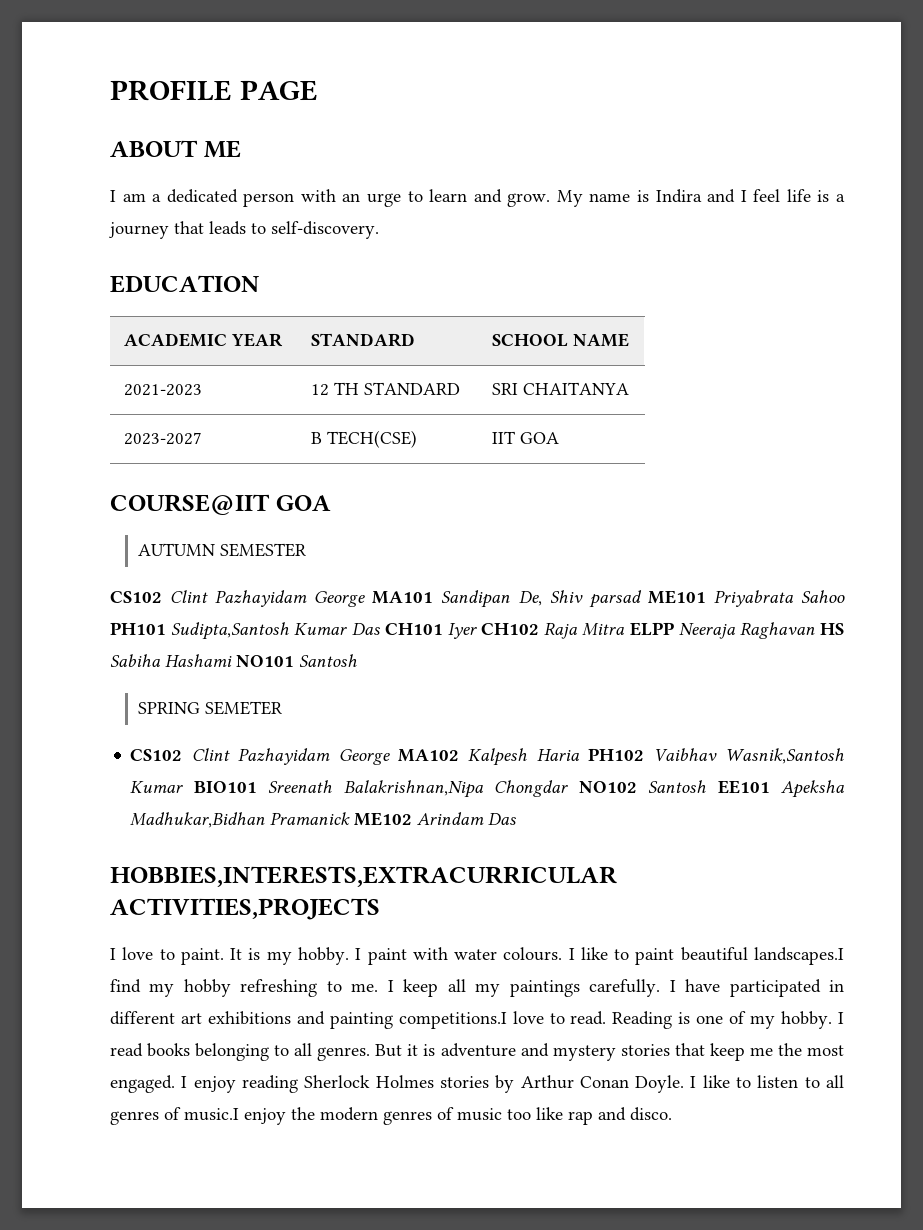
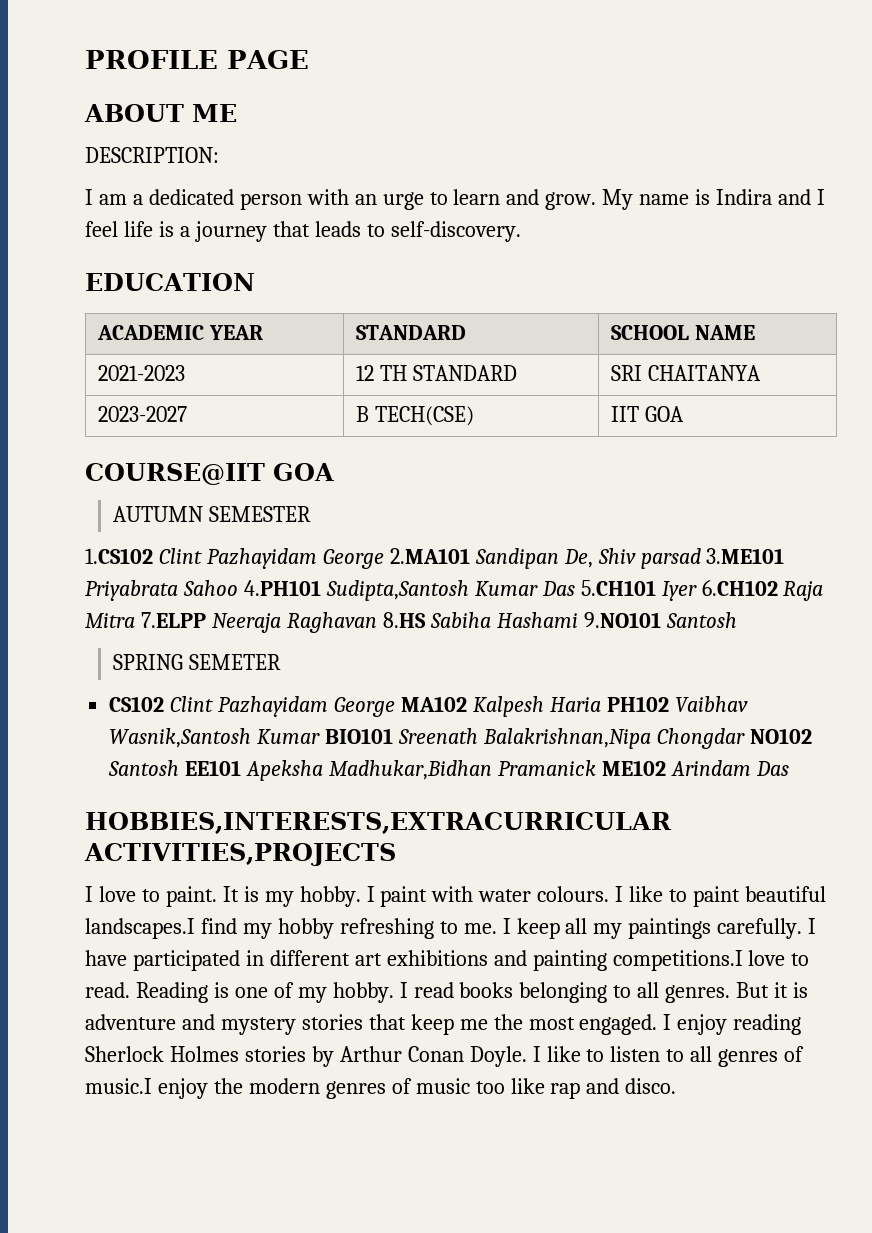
(241, 149) none -> [85,147,219,163] // DESCRIPTION:
[110,590,434,607] CS102 Clint Pazhayidam George MA101 -> [85,548,470,569] 1.CS102 Clint Pazhayidam George 2.MA101
[647,590,706,604] ME101 -> [706,548,785,564] 3.ME101
[110,622,166,635] PH101 -> [243,580,321,596] 4.PH101
[384,623,539,639] CH101 Iyer CH102 -> [580,580,778,601] 5.CH101 Iyer 6.CH102
[629,622,674,636] ELPP -> [140,612,206,628] 7.ELPP
[820,623,844,635] HS -> [382,612,426,628] 8.HS
[236,655,294,667] NO101 -> [583,612,661,628] 9.NO101

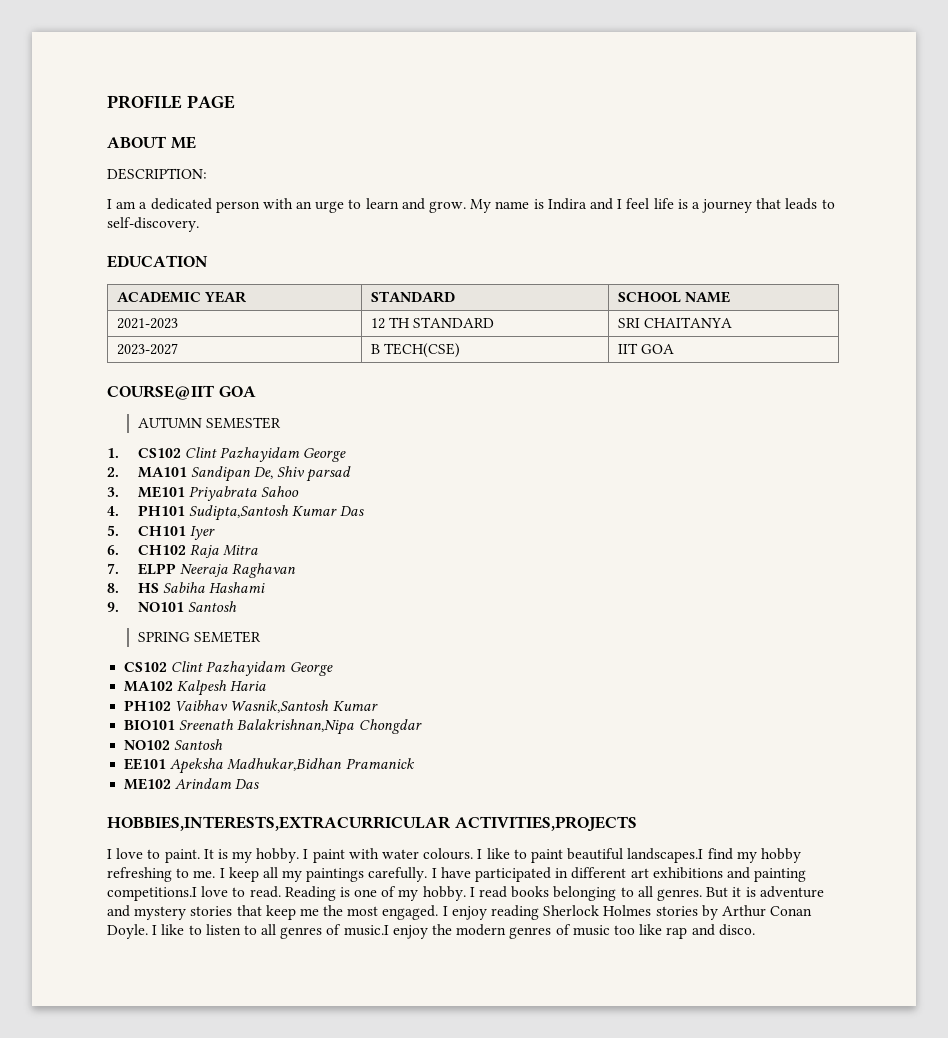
[85,548,470,569] 1.CS102 Clint Pazhayidam George 2.MA101 -> [107,447,347,462] [107,467,187,478] 1. CS102 Clint Pazhayidam George // 2. MA101
[706,548,785,564] 3.ME101 -> [107,486,185,498] // 3. ME101
[243,580,321,596] 4.PH101 -> [107,505,185,516] // 4. PH101
[580,580,656,596] 5.CH101 -> [107,525,186,536] // 5. CH101
[701,580,778,596] 6.CH102 -> [107,545,186,555] // 6. CH102
[140,612,206,628] 7.ELPP -> [107,563,176,575] // 7. ELPP
[382,612,426,628] 8.HS -> [107,583,159,593] // 8. HS
[583,612,661,628] 9.NO101 -> [107,602,184,612] // 9. NO101
(396, 707) none -> (333, 669) //
(601, 704) none -> (267, 686) //
(321, 736) none -> (378, 706) //
(745, 738) none -> (422, 726) //
(180, 768) none -> (224, 744) //
(596, 768) none -> (415, 763) //

